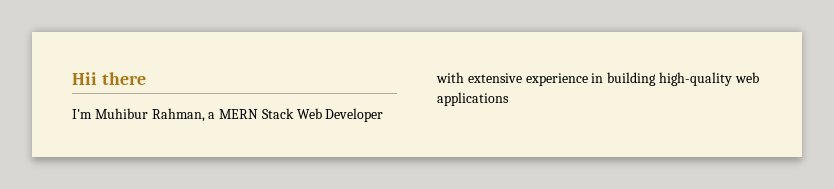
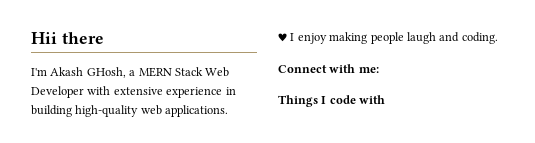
[94,108,205,122] Muhibur Rahman, -> [50,67,126,78] Akash GHosh,
[437,92,509,106] applications -> [165,105,229,117] [278,32,498,44] [278,64,379,73] [278,95,386,107] applications. // ♥ I enjoy making people laugh and coding. // Connect with me: // Things I code with

